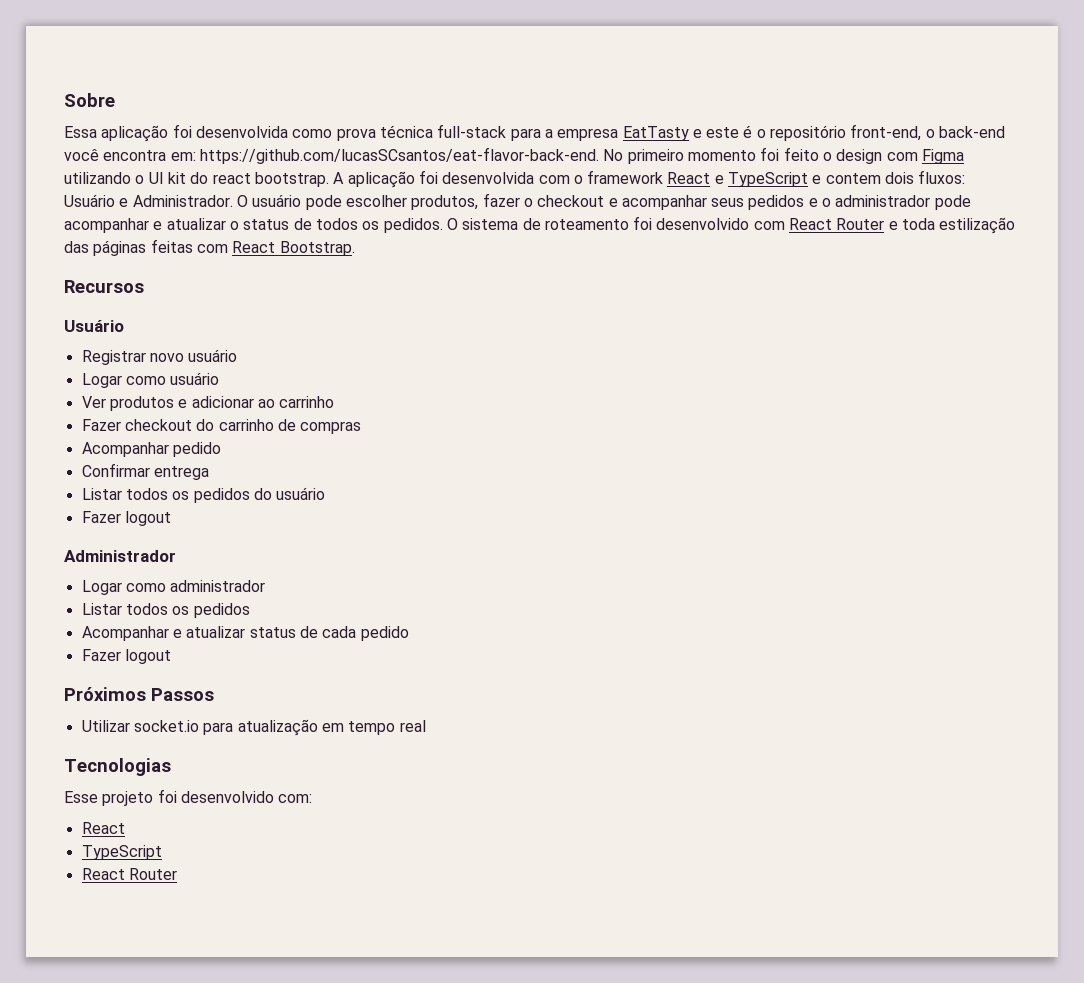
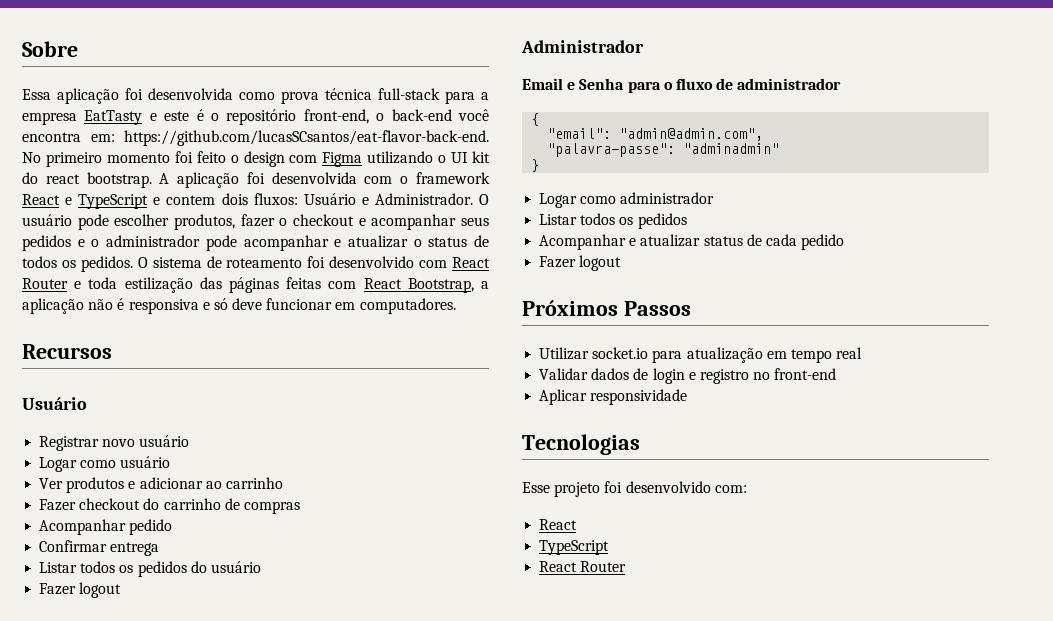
[279,241,355,256] Bootstrap. -> [407,278,489,293] [22,298,456,314] Bootstrap, a aplicação não é responsiva e só deve funcionar em computadores.
(176, 556) none -> [522,78,842,93] [531,113,540,126] [547,128,764,141] [547,143,780,157] [531,159,540,172] // Email e Senha para o fluxo de administrador // { // "email": "admin@admin.com", // "palavra-passe": "adminadmin" // }
(426, 726) none -> [539,368,837,384] [539,389,688,405] // Validar dados de login e registro no front-end // Aplicar responsividade

